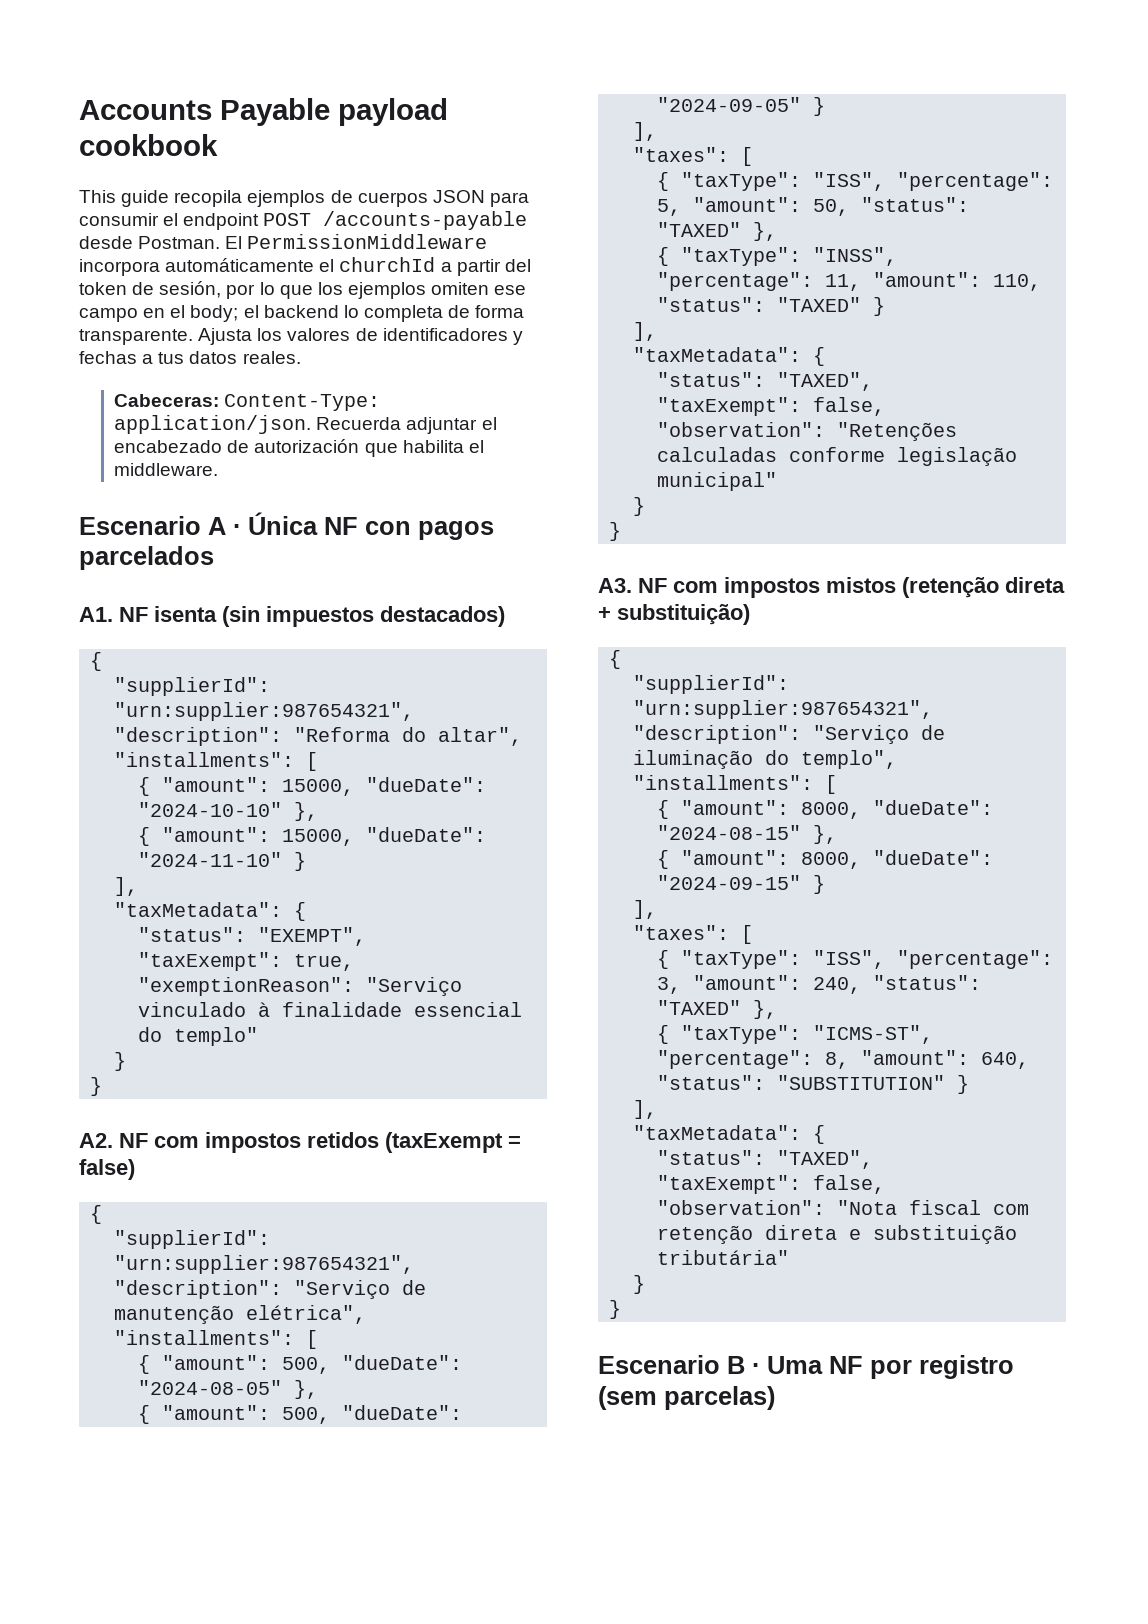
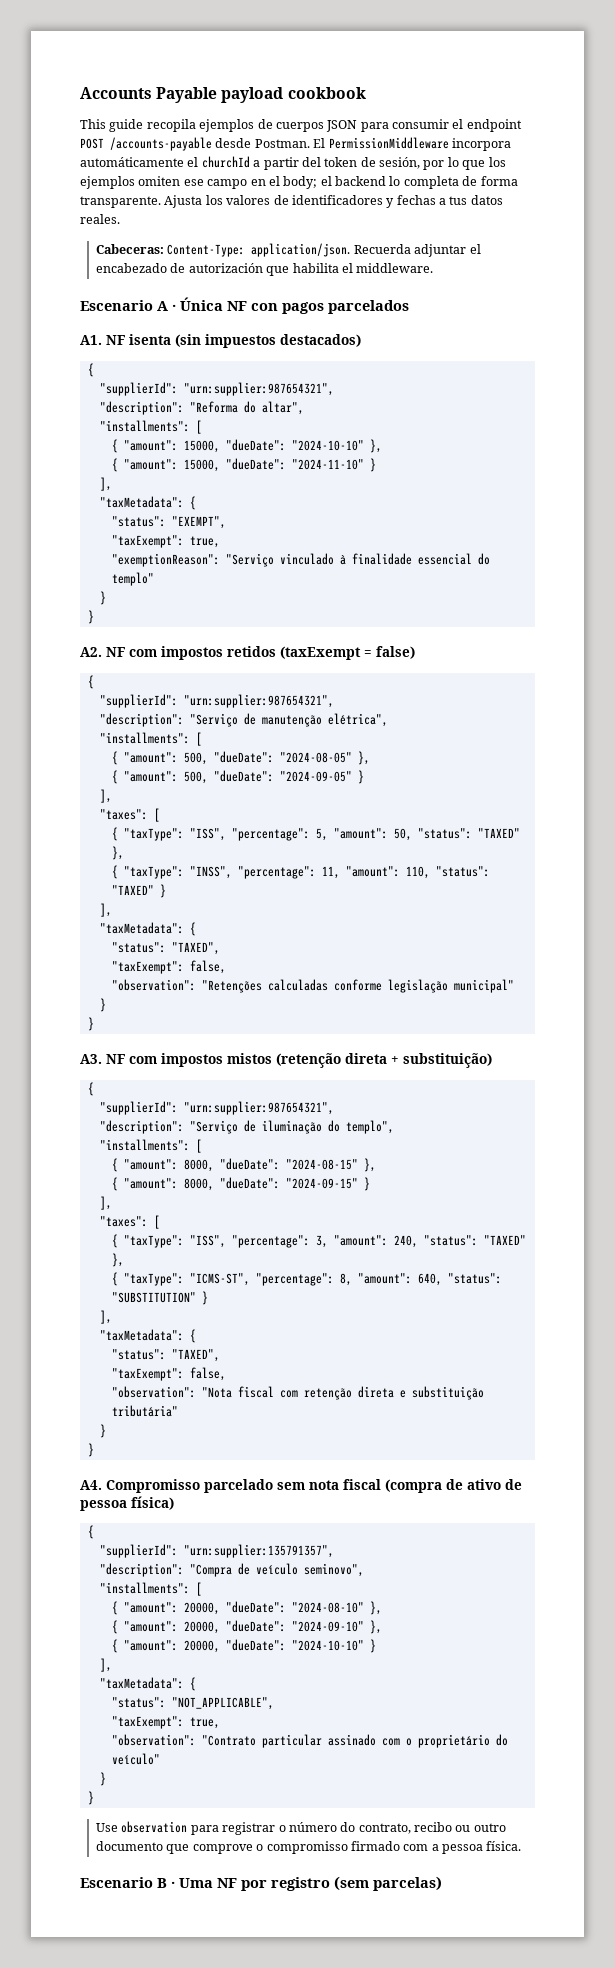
(622, 1309) none -> [80,1479,522,1493] [80,1496,174,1511] [87,1525,94,1539] [99,1544,334,1558] [99,1563,364,1577] [99,1582,202,1596] [111,1601,382,1615] [111,1620,382,1634] [111,1639,376,1653] [99,1658,112,1672] [99,1677,196,1691] [111,1697,274,1710] [111,1716,220,1729] [111,1734,508,1748] [111,1753,160,1765] [99,1772,106,1786] [87,1791,94,1805] [96,1821,506,1835] [96,1841,522,1854] // A4. Compromisso parcelado sem nota fiscal (compra de ativo de pessoa física) // { // "supplierId": "urn:supplier:135791357", // "description": "Compra de veículo seminovo", // "installments": [ // { "amount": 20000, "dueDate": "2024-08-10" }, // { "amount": 20000, "dueDate": "2024-09-10" }, // { "amount": 20000, "dueDate": "2024-10-10" } // ], // "taxMetadata": { // "status": "NOT_APPLICABLE", // "taxExempt": true, // "observation": "Contrato particular assinado com o proprietário do veículo" // } // } // Use observation para registrar o número do contrato, recibo ou outro documento que comprove o compromisso firmado com a pessoa física.

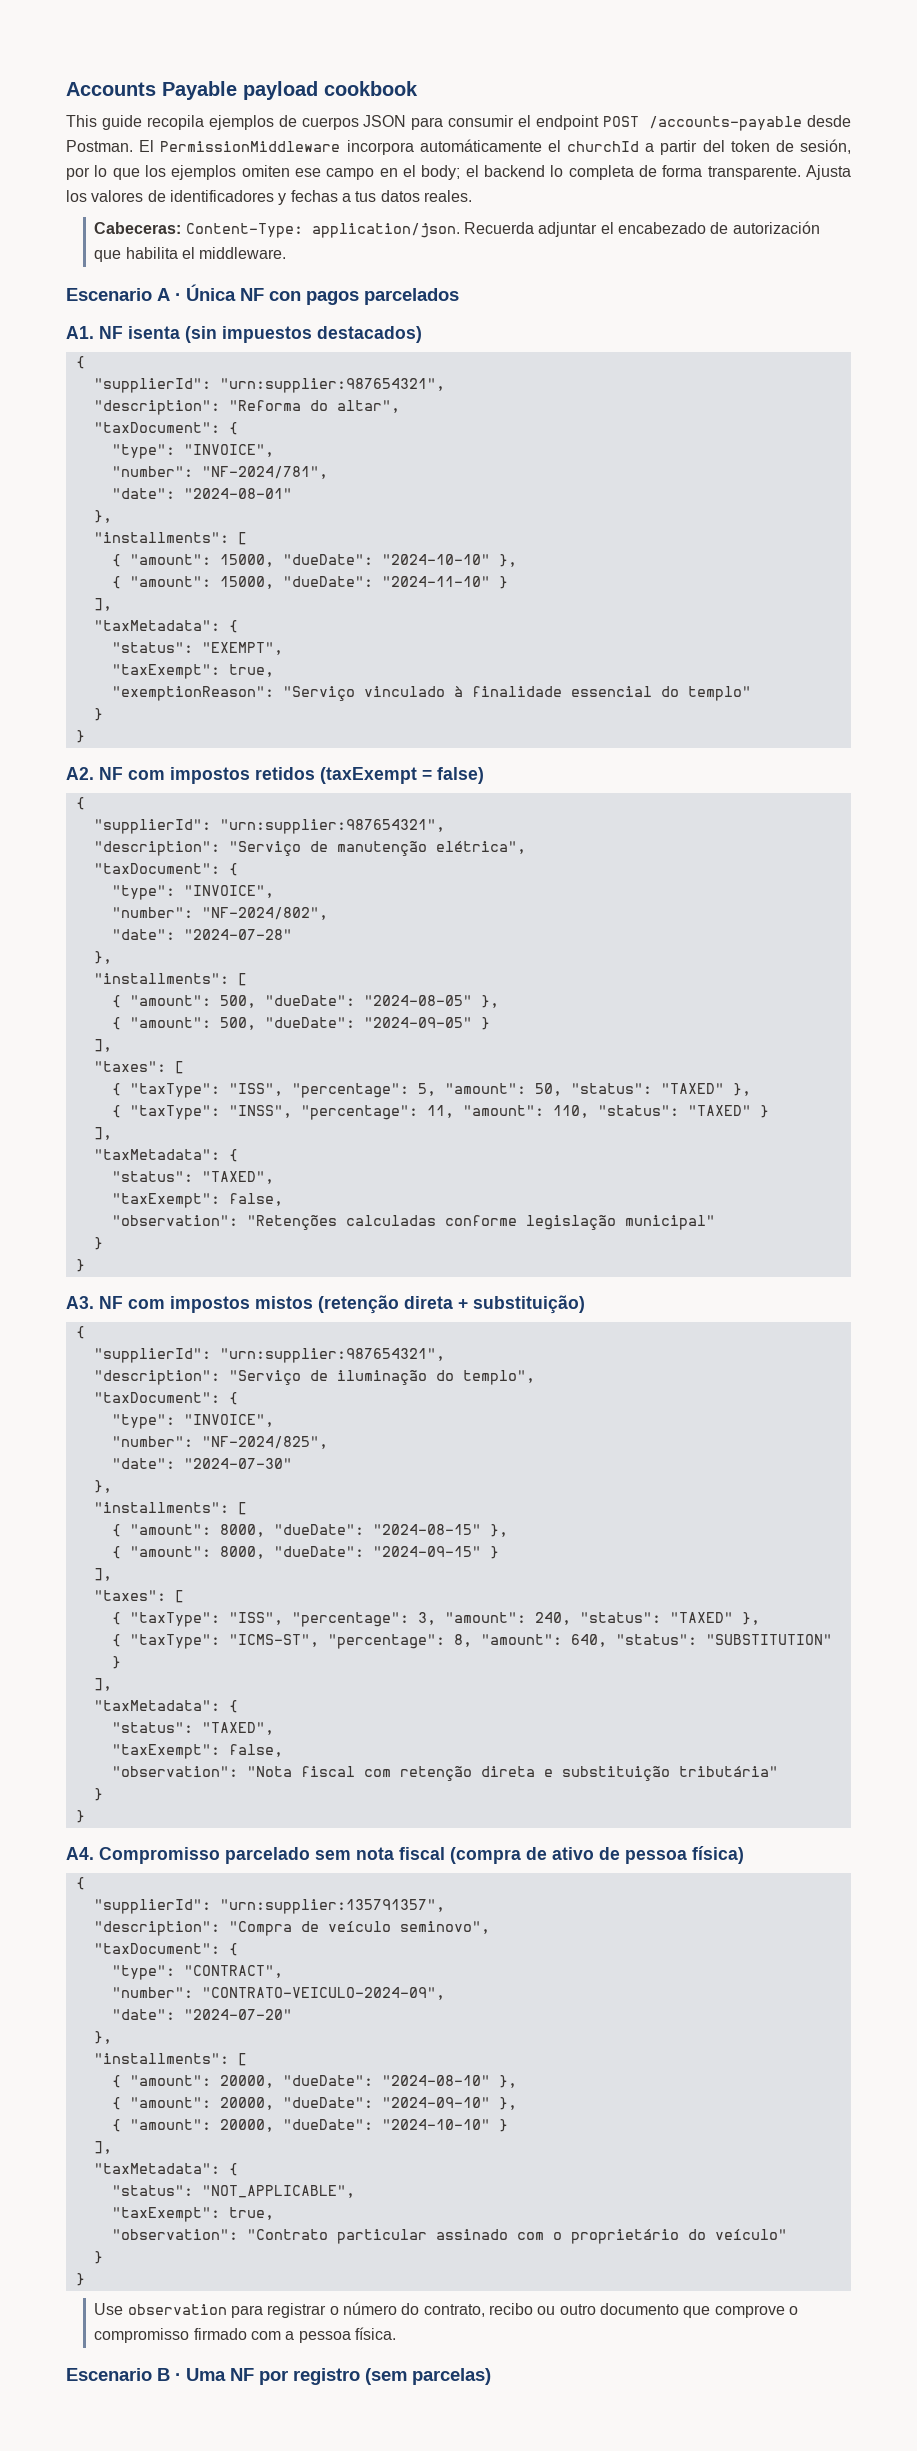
(304, 408) none -> [93,422,238,435] [111,444,274,459] [111,466,328,479] [111,488,292,499] [93,510,112,523] // "taxDocument": { // "type": "INVOICE", // "number": "NF-2024/781", // "date": "2024-08-01" // },
(388, 720) none -> [93,863,238,876] [111,885,274,900] [111,907,328,920] [111,929,292,940] [93,951,112,964] // "taxDocument": { // "type": "INVOICE", // "number": "NF-2024/802", // "date": "2024-07-28" // },
(394, 1127) none -> [93,1392,238,1405] [111,1414,274,1429] [111,1436,328,1449] [111,1458,292,1469] [93,1480,112,1493] // "taxDocument": { // "type": "INVOICE", // "number": "NF-2024/825", // "date": "2024-07-30" // },
(364, 1570) none -> [93,1943,238,1956] [111,1965,283,1980] [111,1987,445,2000] [111,2009,292,2020] [93,2031,112,2044] // "taxDocument": { // "type": "CONTRACT", // "number": "CONTRATO-VEICULO-2024-09", // "date": "2024-07-20" // },

